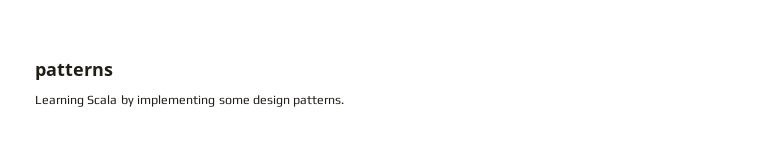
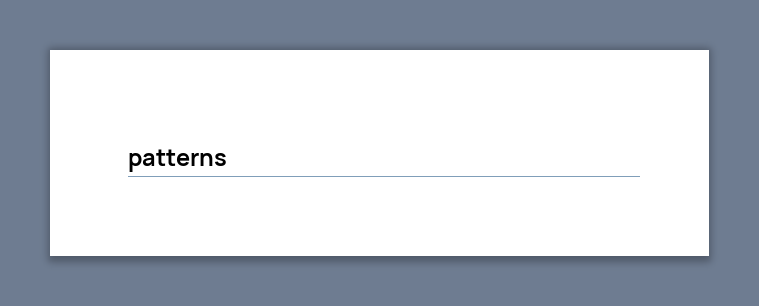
[35,95,345,107] // Learning Scala by implementing some design patterns. -> (227, 160) none

